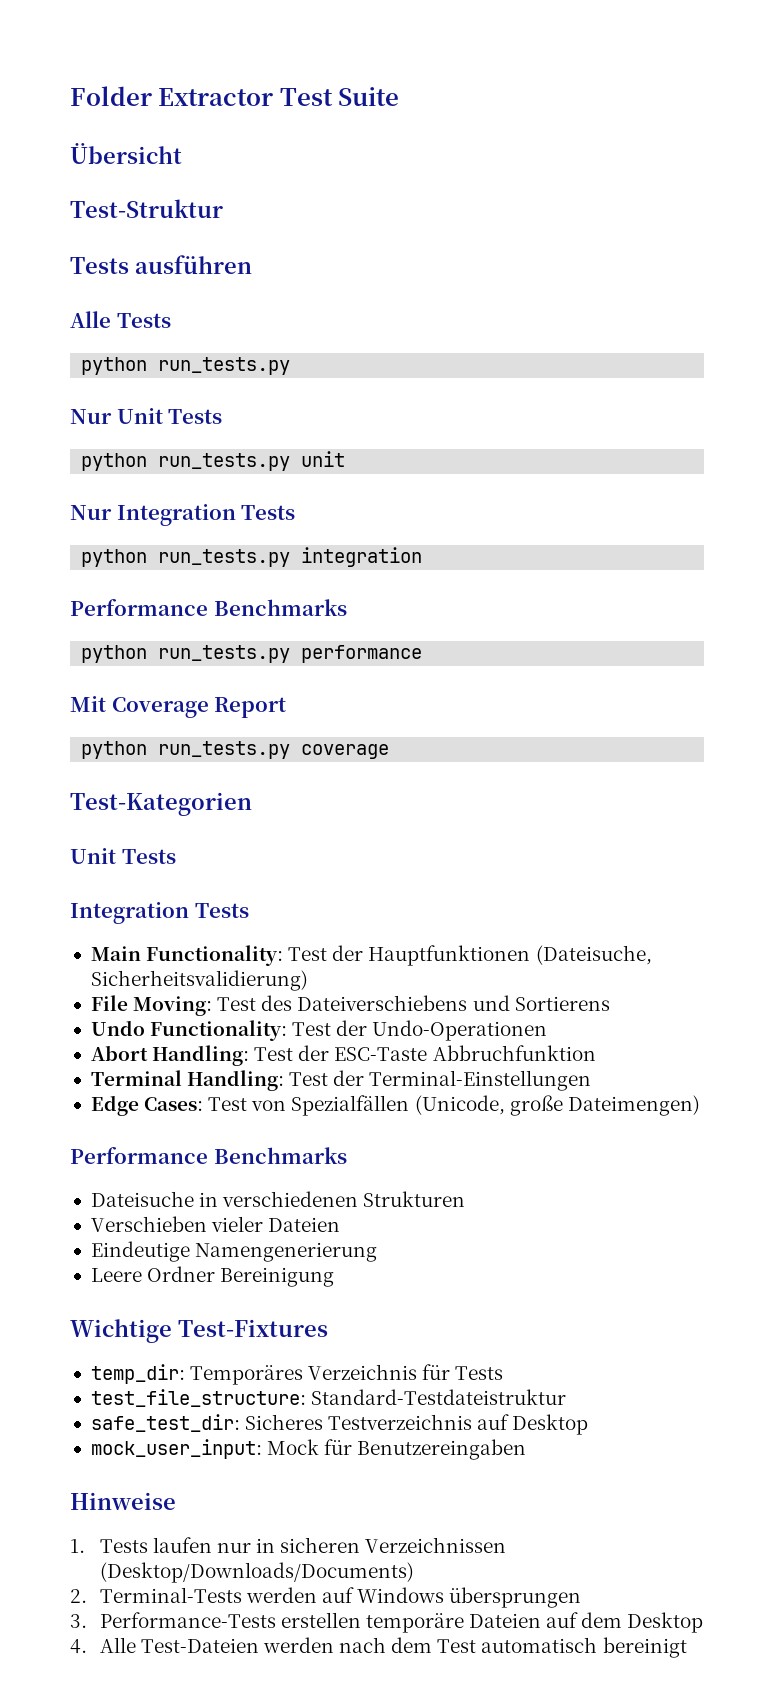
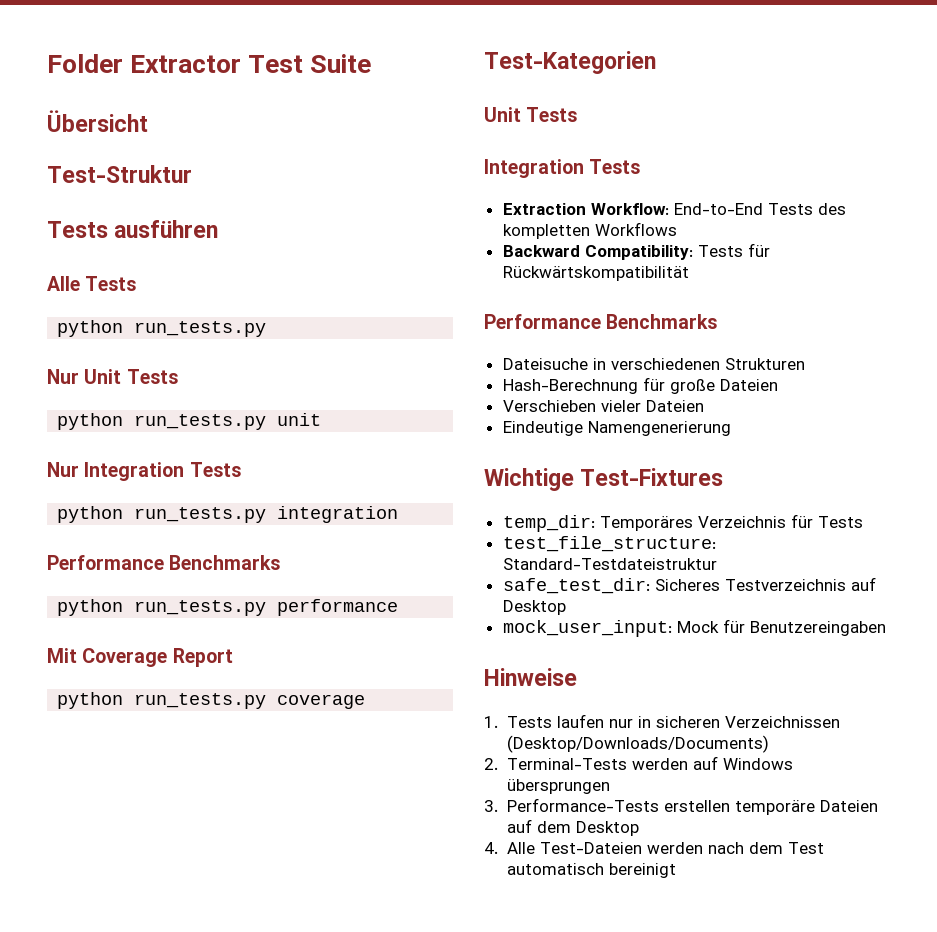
[90,945,652,966] [90,970,308,991] [90,995,610,1016] [90,1020,548,1041] [90,1045,596,1066] [90,1070,592,1091] [90,1095,700,1116] Main Functionality: Test der Hauptfunktionen (Dateisuche, Sicherheitsvalidierung) // File Moving: Test des Dateiverschiebens und Sortierens // Undo Functionality: Test der Undo-Operationen // Abort Handling: Test der ESC-Taste Abbruchfunktion // Terminal Handling: Test der Terminal-Einstellungen // Edge Cases: Test von Spezialfällen (Unicode, große Dateimengen) -> [502,203,846,215] [502,222,677,239] [502,243,770,260] [502,266,689,281] Extraction Workflow: End-to-End Tests des kompletten Workflows // Backward Compatibility: Tests für Rückwärtskompatibilität
(466, 1199) none -> [502,377,778,394] // Hash-Berechnung für große Dateien
[90,1266,335,1287] // Leere Ordner Bereinigung -> (731, 428) none

